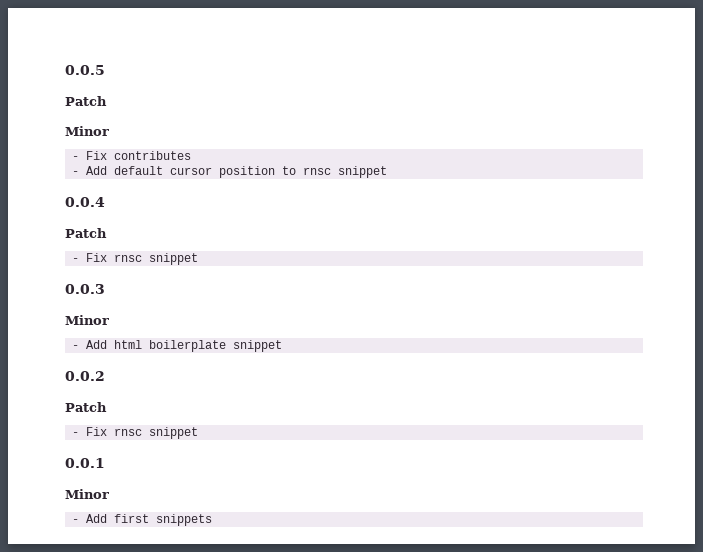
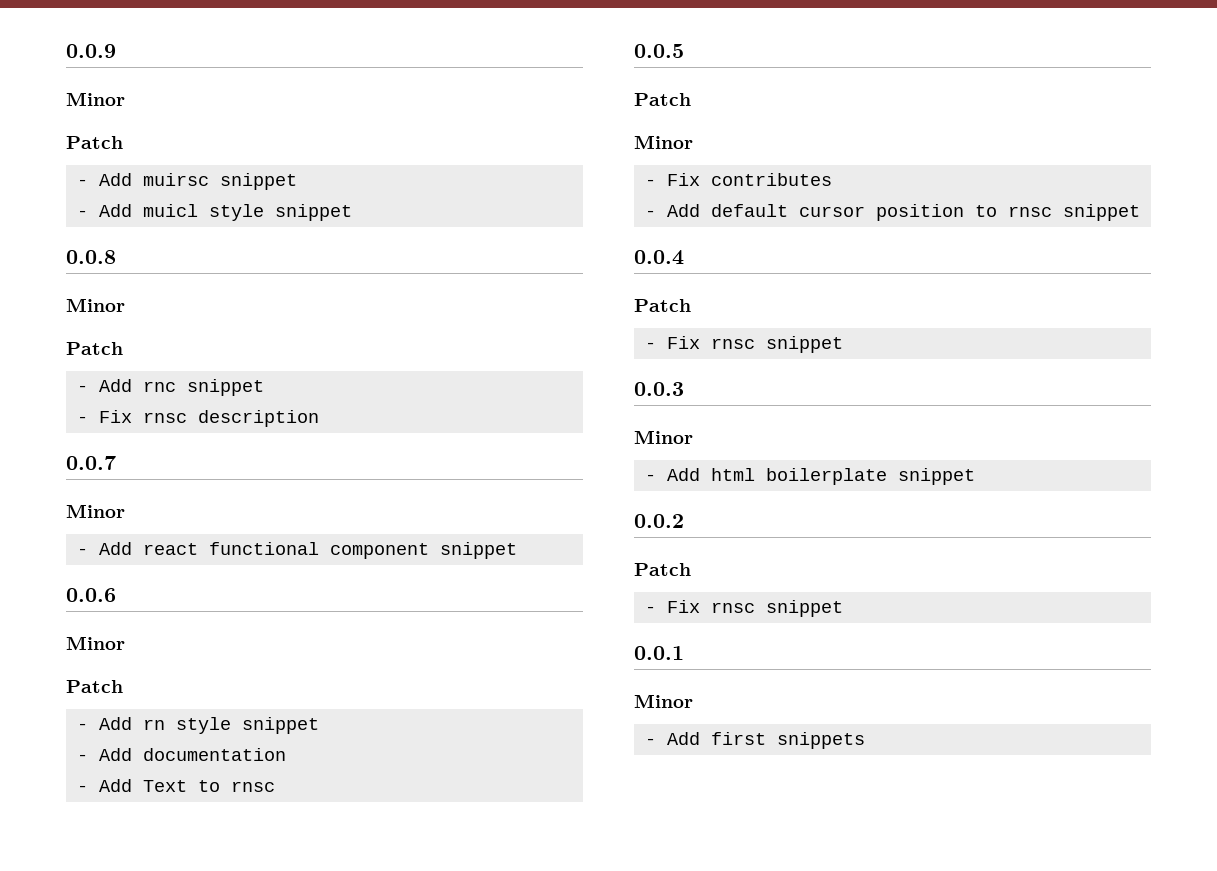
(65, 70) none -> [66,44,116,58] [66,92,125,106] [66,136,123,149] [76,173,297,190] [76,204,352,221] [66,250,116,264] [66,298,125,312] [66,342,123,355] [76,379,264,396] [76,410,319,427] [66,456,116,470] [66,504,125,518] [76,542,517,559] [66,588,116,602] [66,636,125,650] [66,680,123,693] [76,717,319,734] [76,748,286,761] [76,779,275,792] 0.0.9 // Minor // Patch // - Add muirsc snippet // - Add muicl style snippet // 0.0.8 // Minor // Patch // - Add rnc snippet // - Fix rnsc description // 0.0.7 // Minor // - Add react functional component snippet // 0.0.6 // Minor // Patch // - Add rn style snippet // - Add documentation // - Add Text to rnsc //

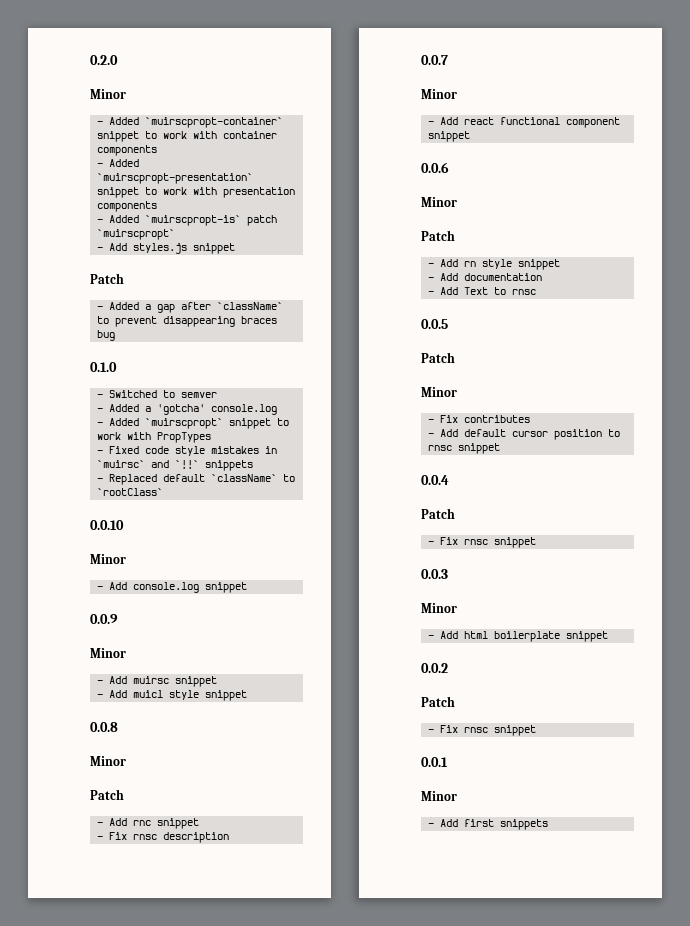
(66, 51) none -> [90,55,118,65] [90,89,126,99] [97,117,284,128] [97,131,278,142] [97,145,158,156] [97,159,140,167] [97,173,254,184] [97,187,296,198] [97,201,158,212] [97,215,278,226] [97,229,176,240] [97,243,236,254] [90,273,124,284] [97,302,284,313] [97,316,278,327] [97,330,116,341] [90,362,117,372] [97,390,218,398] [97,404,278,415] [97,418,290,429] [97,432,212,443] [97,446,278,456] [97,460,254,471] [97,474,296,485] [97,488,164,496] [90,520,124,530] [90,554,126,564] [97,582,248,593] 0.2.0 // Minor // - Added `muirscpropt-container` snippet to work with container components // - Added `muirscpropt-presentation` snippet to work with presentation components // - Added `muirscpropt-is` patch `muirscpropt` // - Add styles.js snippet // Patch // - Added a gap after `className` to prevent disappearing braces bug // 0.1.0 // - Switched to semver // - Added a 'gotcha' console.log // - Added `muirscpropt` snippet to work with PropTypes // - Fixed code style mistakes in `muirsc` and `!!` snippets // - Replaced default `className` to `rootClass` // 0.0.10 // Minor // - Add console.log snippet //
[66,136,123,149] // Patch -> (126, 653) none

